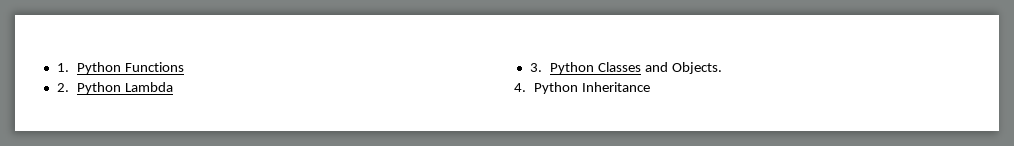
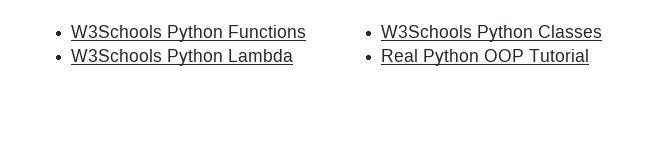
[56,63,69,72] 1. -> [71,25,163,38] W3Schools
[56,83,69,92] 2. -> [71,49,163,62] W3Schools
[529,63,542,72] 3. -> [381,25,473,38] W3Schools
[645,62,722,74] [514,82,651,94] and Objects. // 4. Python Inheritance -> [381,49,590,66] // Real Python OOP Tutorial

